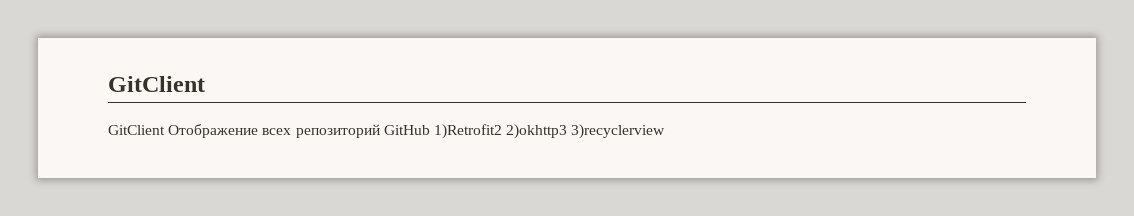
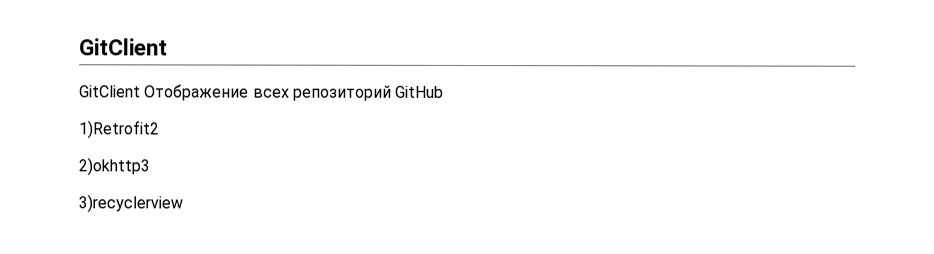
(430, 130) none -> (445, 91) //
(502, 131) none -> (160, 129) //
(568, 131) none -> (150, 166) //

